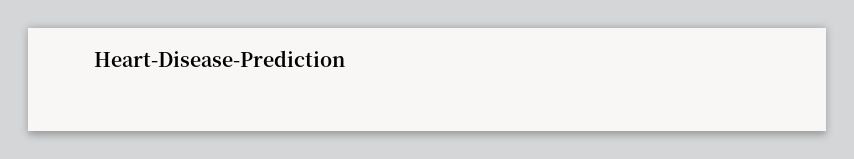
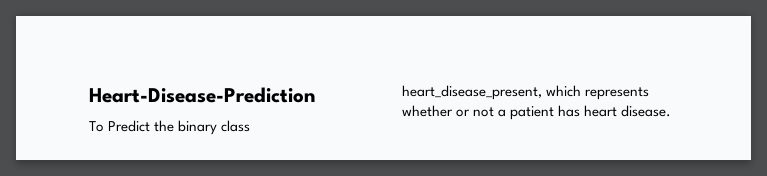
(345, 58) none -> [89,120,251,135] [402,85,650,100] [402,105,672,120] // To Predict the binary class heart_disease_present, which represents whether or not a patient has heart disease.

